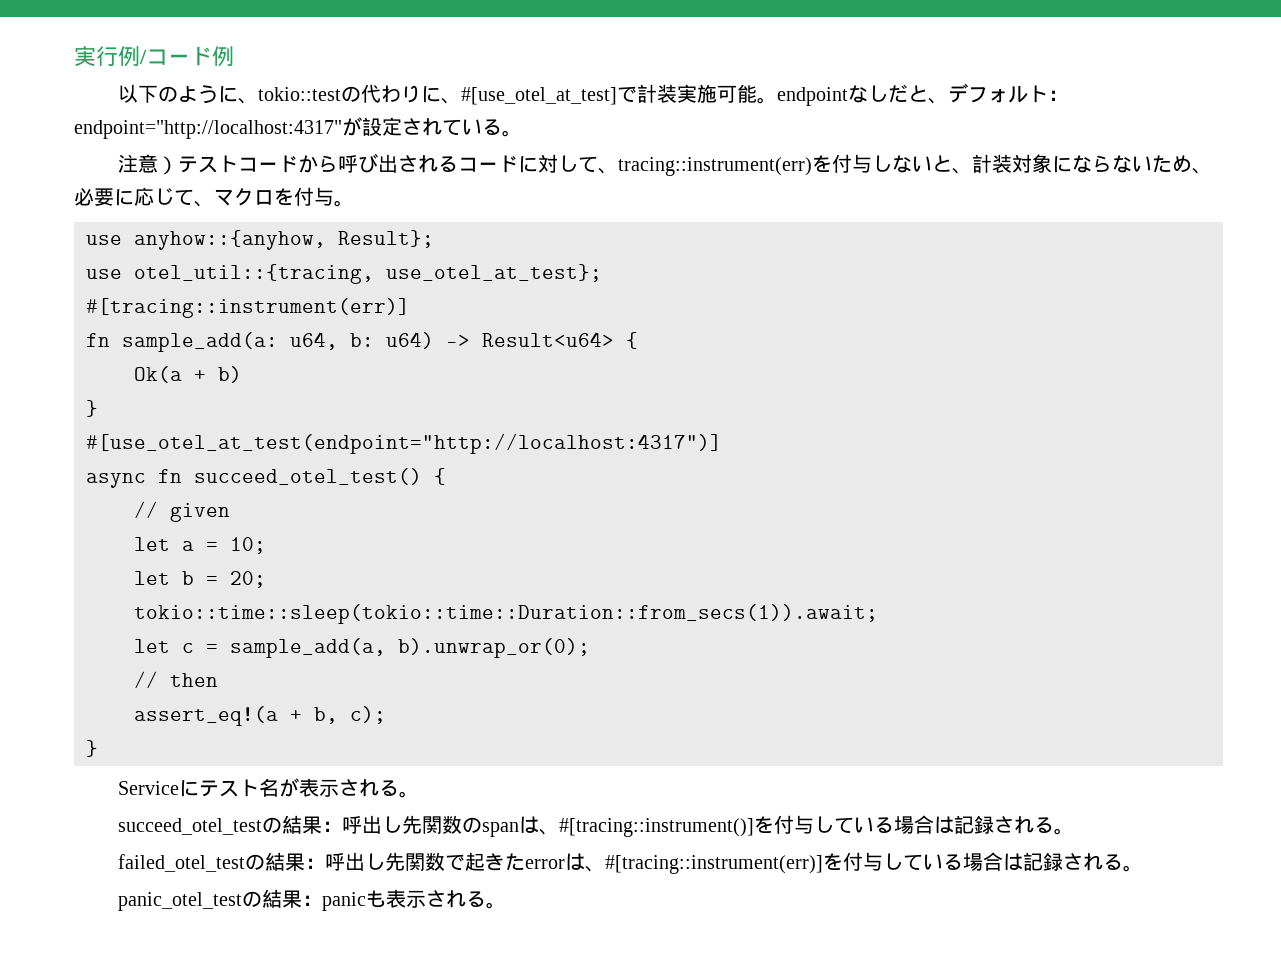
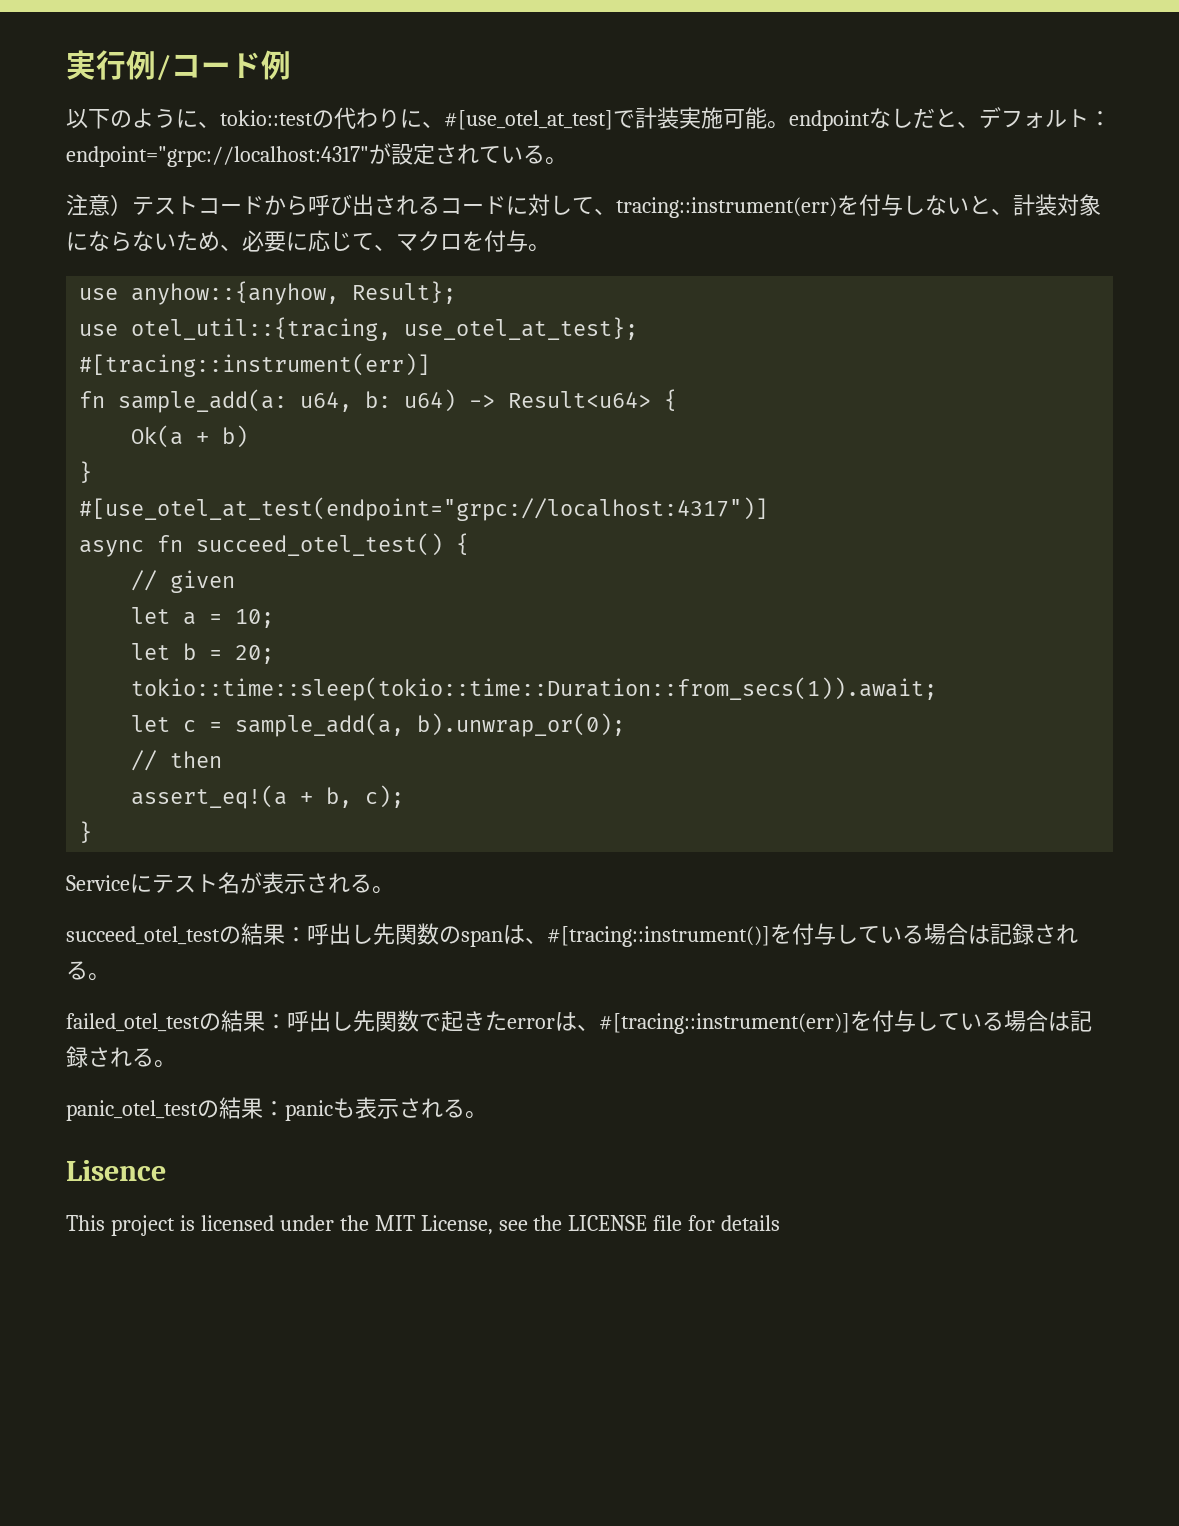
[74,120,342,139] endpoint="http://localhost:4317" -> [66,146,369,167] endpoint="grpc://localhost:4317"
[86,433,722,454] #[use_otel_at_test(endpoint="http://localhost:4317")] -> [79,497,769,521] #[use_otel_at_test(endpoint="grpc://localhost:4317")]
(506, 905) none -> [66,1160,166,1181] [66,1215,781,1236] // Lisence // This project is licensed under the MIT License, see the LICENSE file for details

